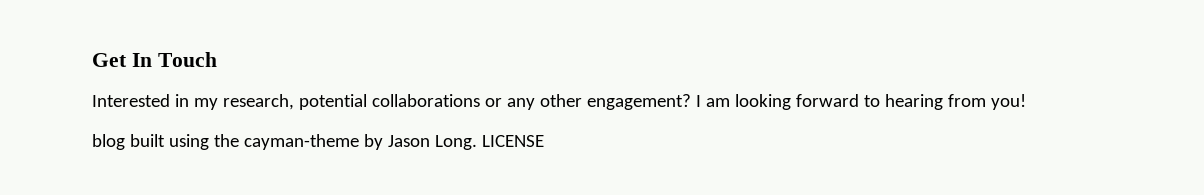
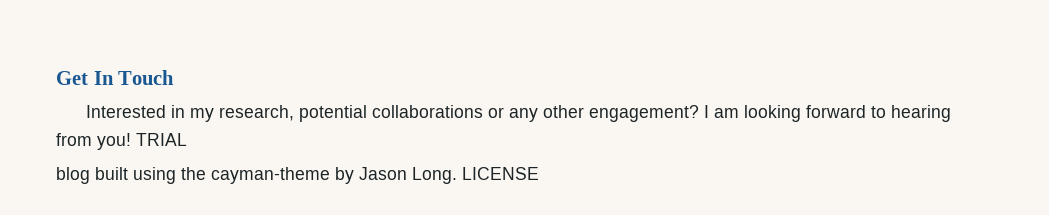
(1026, 102) none -> [136,133,187,146] TRIAL

